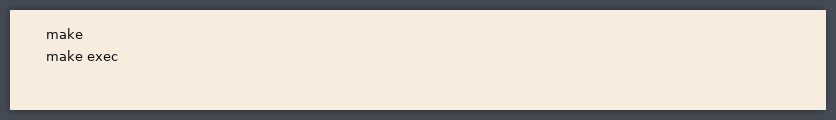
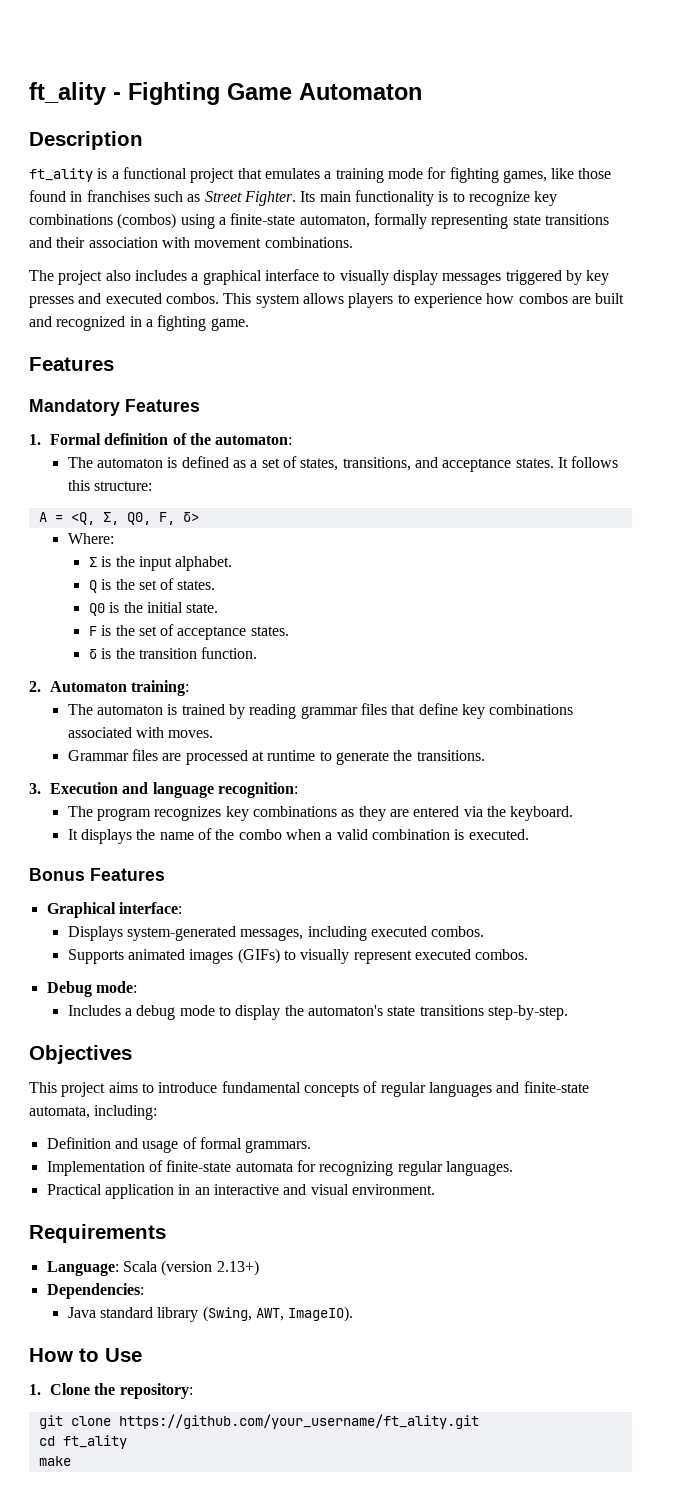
[46,28,83,39] [46,50,118,61] make // make exec -> [29,82,422,105] [29,131,143,150] [29,167,612,183] [29,190,558,206] [29,213,609,229] [29,237,353,248] [29,269,610,285] [29,293,625,308] [29,315,249,331] [29,357,114,371] [29,399,200,416] [29,433,293,445] [67,456,619,472] [67,480,153,491] [38,512,199,525] [67,533,114,544] [88,556,233,571] [88,578,216,593] [88,602,219,616] [88,624,289,640] [88,647,258,659] [29,680,190,696] [67,703,574,719] [67,727,214,738] [67,749,485,765] [29,782,299,798] [67,806,574,821] [67,828,529,844] [29,868,165,881] [46,902,182,918] [67,926,485,941] [67,948,529,964] [46,981,137,997] [67,1005,568,1020] [29,1045,132,1064] [29,1081,589,1097] [29,1105,158,1120] [46,1137,312,1153] [46,1160,513,1176] [46,1184,435,1199] [29,1224,166,1243] [46,1260,259,1276] [46,1283,144,1299] [67,1306,354,1322] [29,1348,142,1362] [29,1383,193,1399] [38,1414,479,1429] [38,1435,127,1449] [38,1456,71,1466] ft_ality - Fighting Game Automaton // Description // ft_ality is a functional project that emulates a training mode for fighting games, like those found in franchises such as Street Fighter. Its main functionality is to recognize key combinations (combos) using a finite-state automaton, formally representing state transitions and their association with movement combinations. // The project also includes a graphical interface to visually display messages triggered by key presses and executed combos. This system allows players to experience how combos are built and recognized in a fighting game. // Features // Mandatory Features // 1. Formal definition of the automaton: // The automaton is defined as a set of states, transitions, and acceptance states. It follows this structure: // A = <Q, Σ, Q0, F, δ> // Where: // Σ is the input alphabet. // Q is the set of states. // Q0 is the initial state. // F is the set of acceptance states. // δ is the transition function. // 2. Automaton training: // The automaton is trained by reading grammar files that define key combinations associated with moves. // Grammar files are processed at runtime to generate the transitions. // 3. Execution and language recognition: // The program recognizes key combinations as they are entered via the keyboard. // It displays the name of the combo when a valid combination is executed. // Bonus Features // Graphical interface: // Displays system-generated messages, including executed combos. // Supports animated images (GIFs) to visually represent executed combos. // Debug mode: // Includes a debug mode to display the automaton's state transitions step-by-step. // Objectives // This project aims to introduce fundamental concepts of regular languages and finite-state automata, including: // Definition and usage of formal grammars. // Implementation of finite-state automata for recognizing regular languages. // Practical application in an interactive and visual environment. // Requirements // Language: Scala (version 2.13+) // Dependencies: // Java standard library (Swing, AWT, ImageIO). // How to Use // 1. Clone the repository: // git clone https://github.com/your_username/ft_ality.git // cd ft_ality // make

